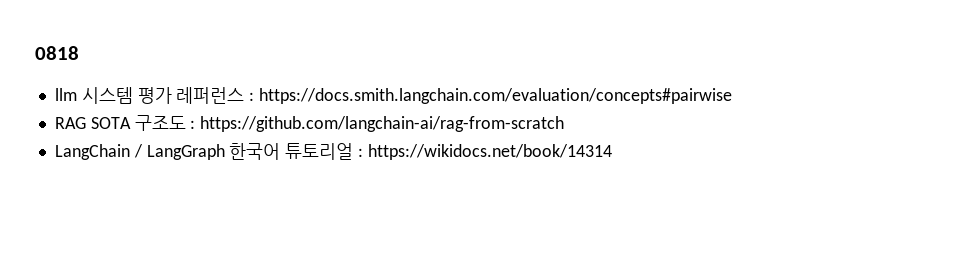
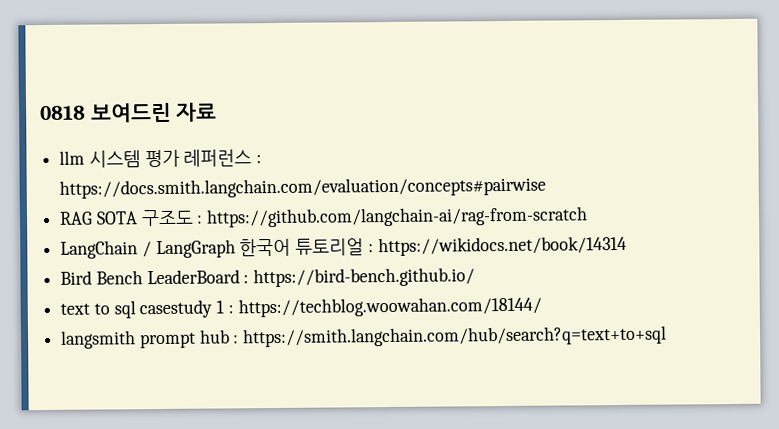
(79, 53) none -> [90,102,218,123] 보여드린 자료
(612, 152) none -> [60,267,476,288] [60,296,542,319] [61,325,668,349] // Bird Bench LeaderBoard : https://bird-bench.github.io/ // text to sql casestudy 1 : https://techblog.woowahan.com/18144/ // langsmith prompt hub : https://smith.langchain.com/hub/search?q=text+to+sql

